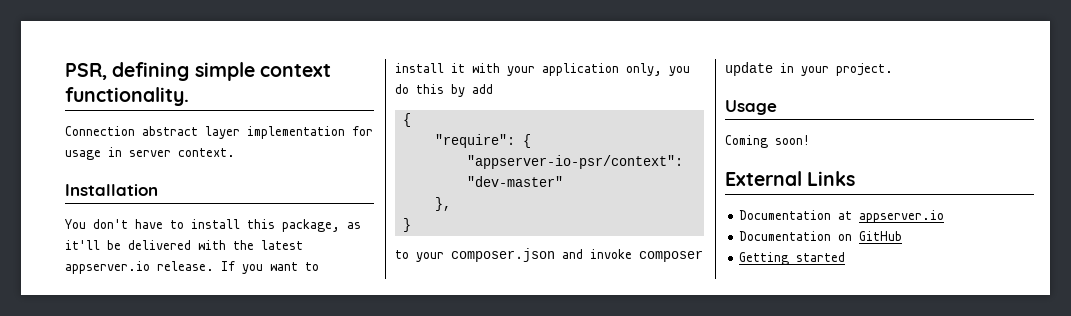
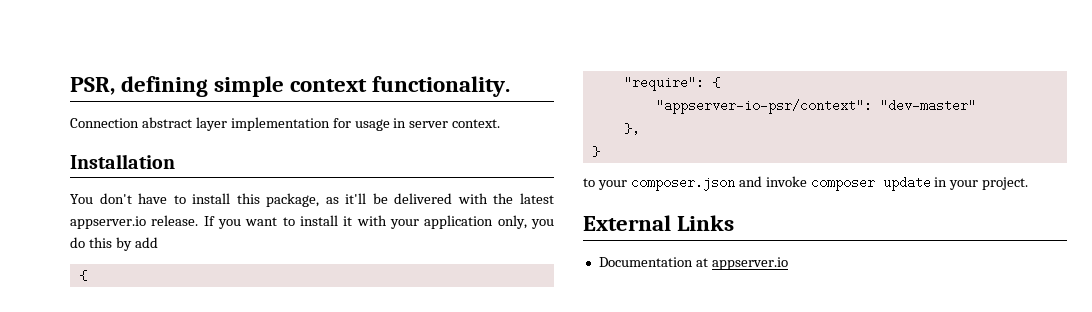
[725,100,777,115] [725,135,810,148] // Usage // Coming soon! -> (1029, 183) none
[739,231,903,241] [739,252,846,265] // Documentation on GitHub // Getting started -> (788, 263) none

